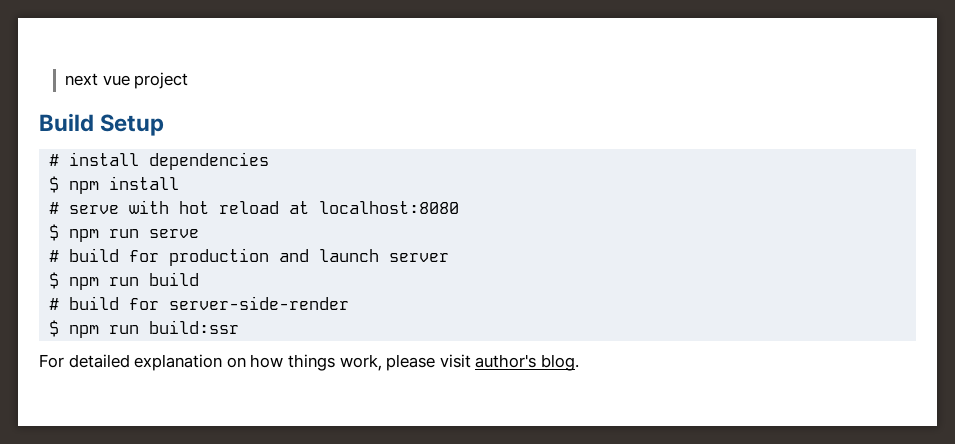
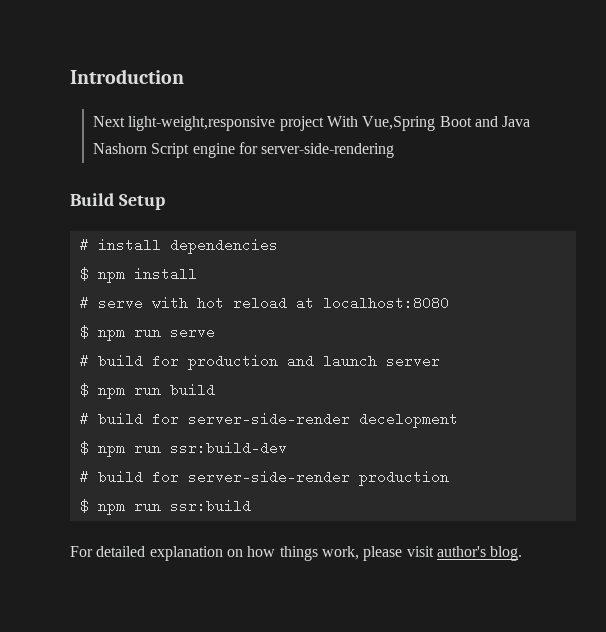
[65,72,189,89] next vue project -> [70,69,184,84] [92,116,531,131] [92,142,395,158] Introduction // Next light-weight,responsive project With Vue,Spring Boot and Java Nashorn Script engine for server-side-rendering
[49,320,240,338] // $ npm run build:ssr -> [358,412,458,428] [79,441,287,457] [79,470,449,486] [79,499,251,515] decelopment // $ npm run ssr:build-dev // # build for server-side-render production // $ npm run ssr:build

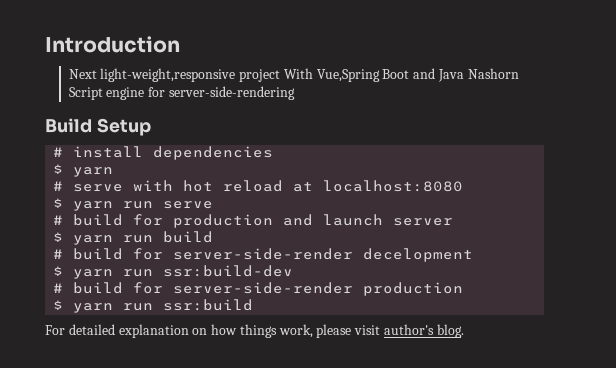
[97,267,197,283] npm install -> [73,167,114,177] yarn
[97,330,125,341] npm -> [73,201,114,211] yarn
[97,388,125,399] npm -> [73,235,114,245] yarn
[97,446,125,457] npm -> [73,269,114,279] yarn
[97,504,125,515] npm -> [73,303,114,313] yarn

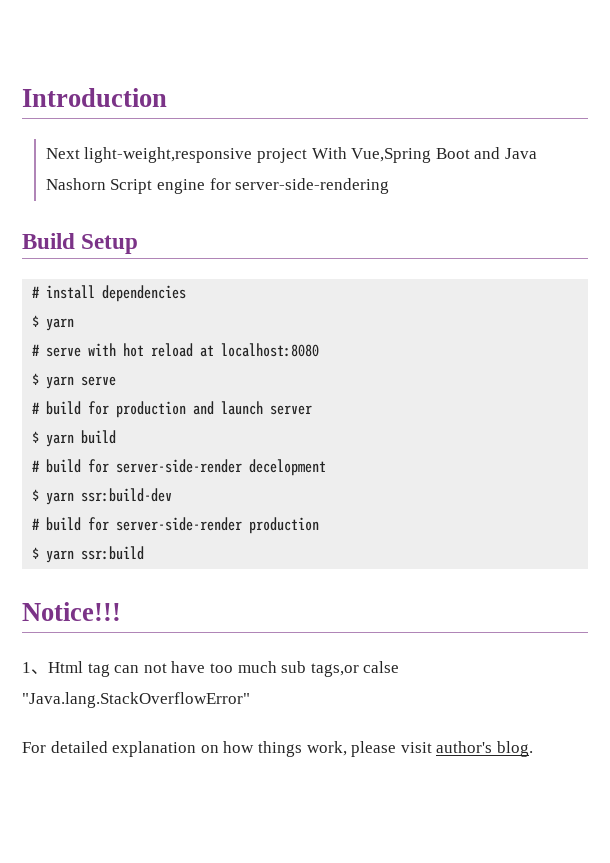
[123,201,154,209] run -> (75, 382) none
[123,235,154,243] run -> (75, 440) none
[123,269,154,277] run -> (75, 498) none
[123,303,154,311] run -> (75, 556) none
(254, 305) none -> [22,602,121,621] [22,661,400,677] [22,692,250,708] // Notice!!! // 1、Html tag can not have too much sub tags,or calse "Java.lang.StackOverflowError"

